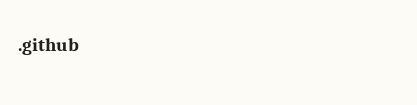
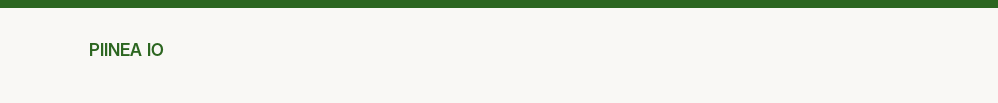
[18,38,79,55] .github -> [89,43,164,56] PIINEA IO

